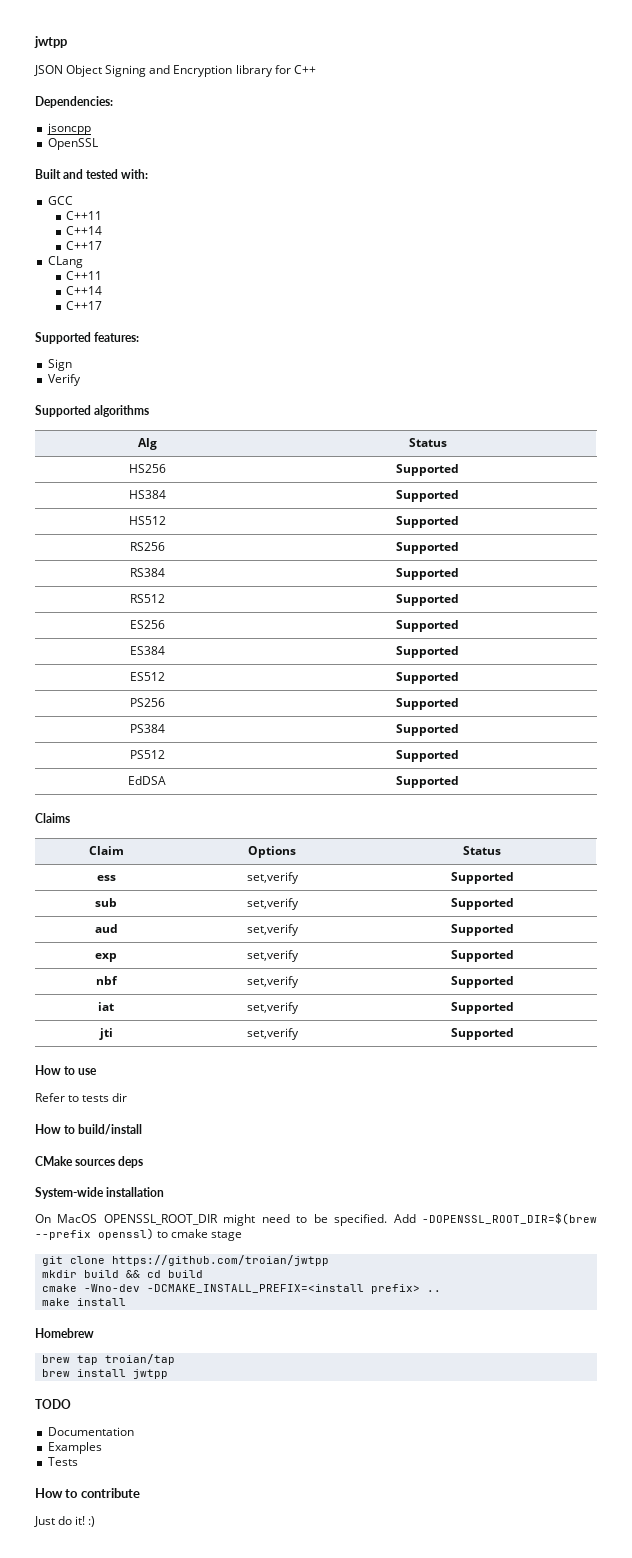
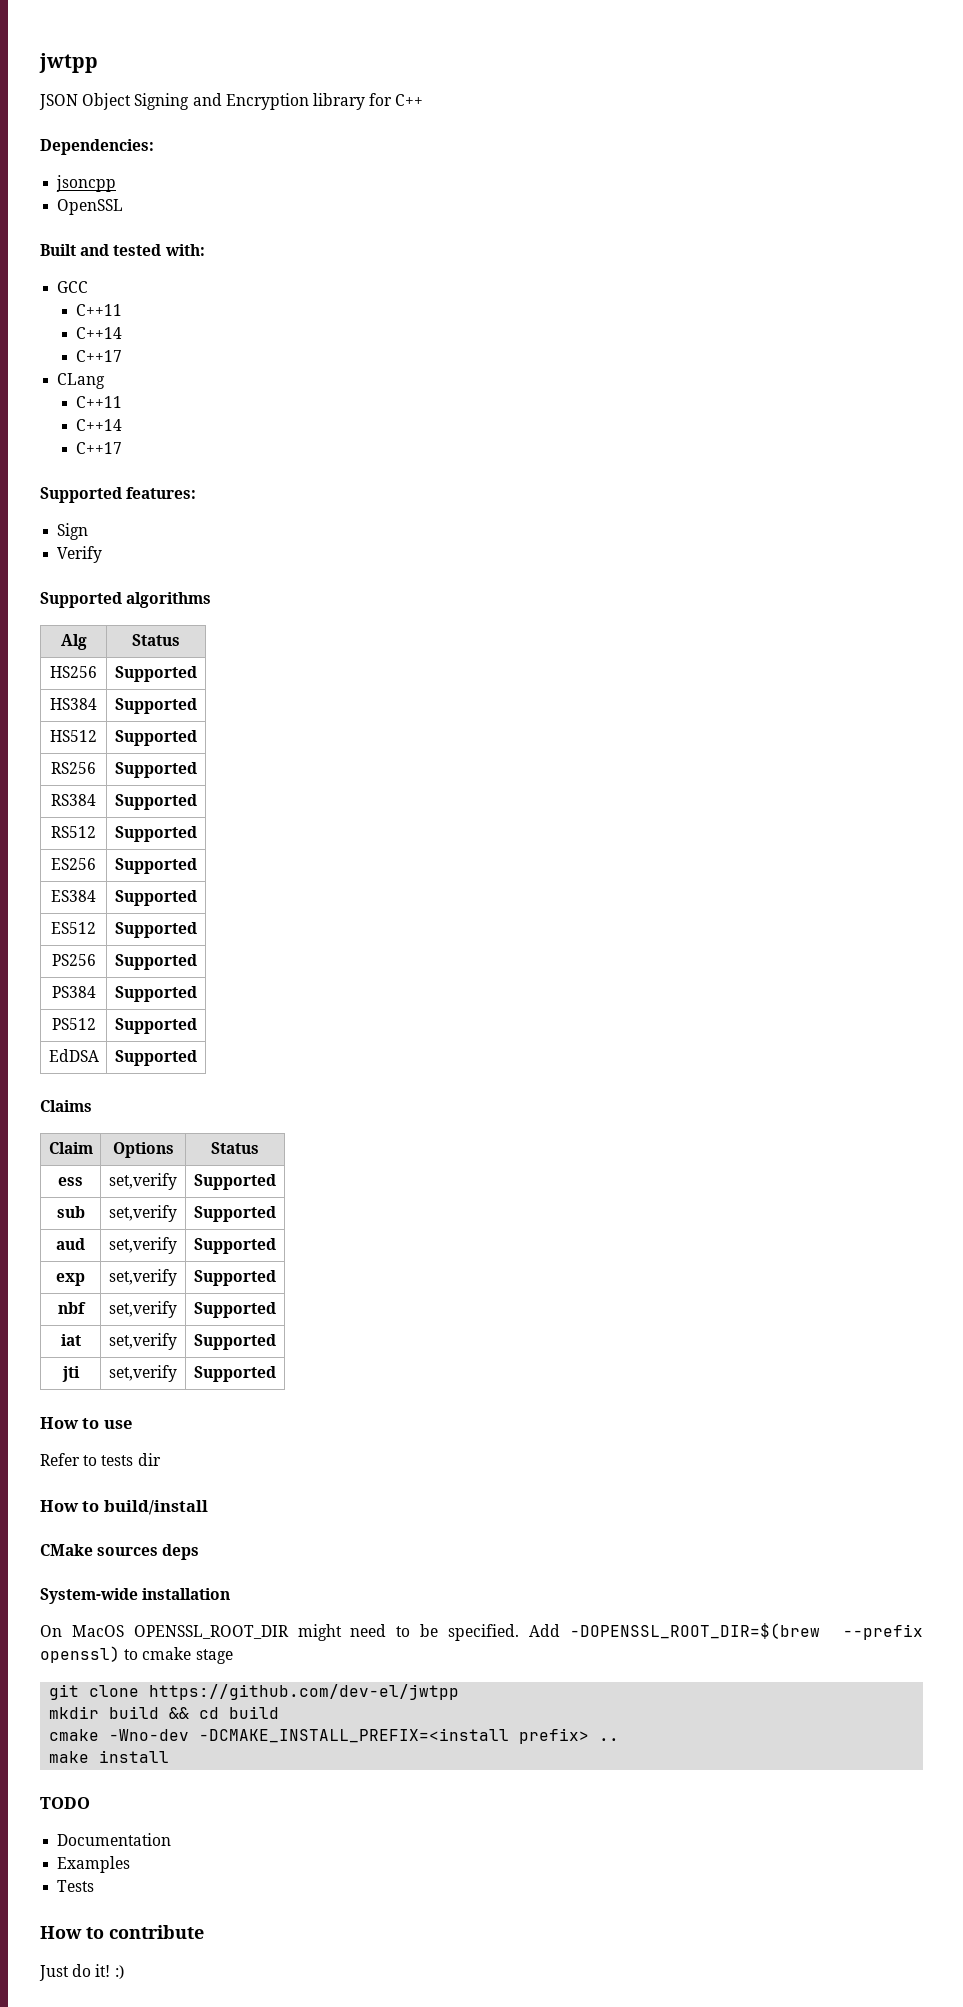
[111,1255,329,1266] https://github.com/troian/jwtpp -> [149,1684,460,1700] https://github.com/dev-el/jwtpp
[35,1328,94,1338] [41,1354,175,1365] [41,1369,168,1379] // Homebrew // brew tap troian/tap // brew install jwtpp -> (170, 1756) none

